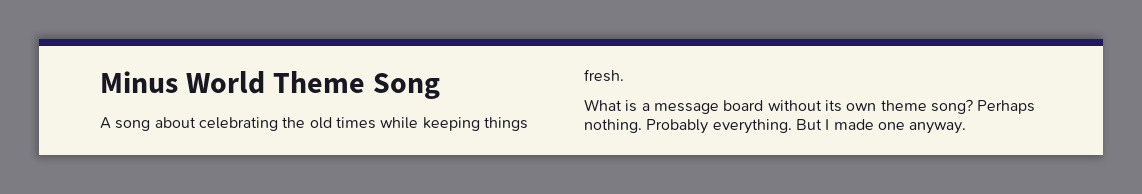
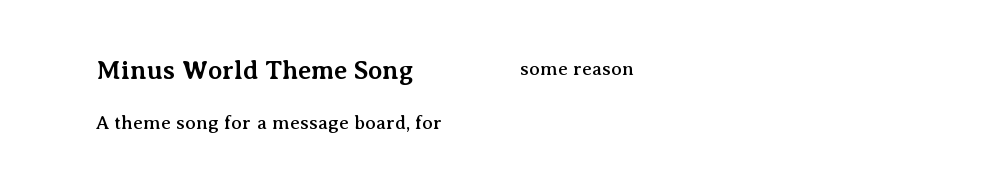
[115,117,528,131] [584,69,624,82] [584,99,1036,114] [584,119,967,134] song about celebrating the old times while keeping things fresh. // What is a message board without its own theme song? Perhaps nothing. Probably everything. But I made one anyway. -> [114,115,442,133] [520,66,635,75] theme song for a message board, for some reason

